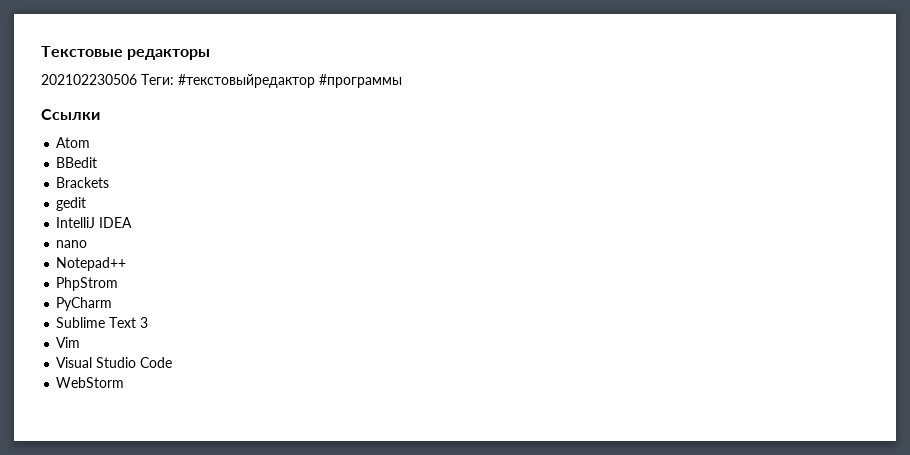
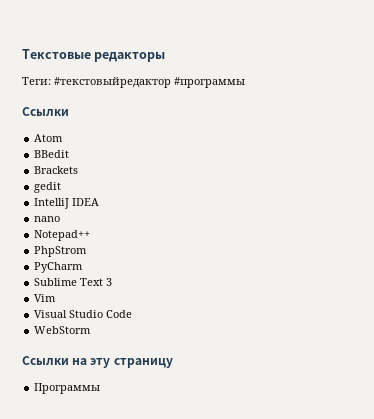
[41,74,137,85] 202102230506 -> (166, 57) none
(125, 382) none -> [22,356,173,368] [34,383,101,394] // Ссылки на эту страницу // Программы

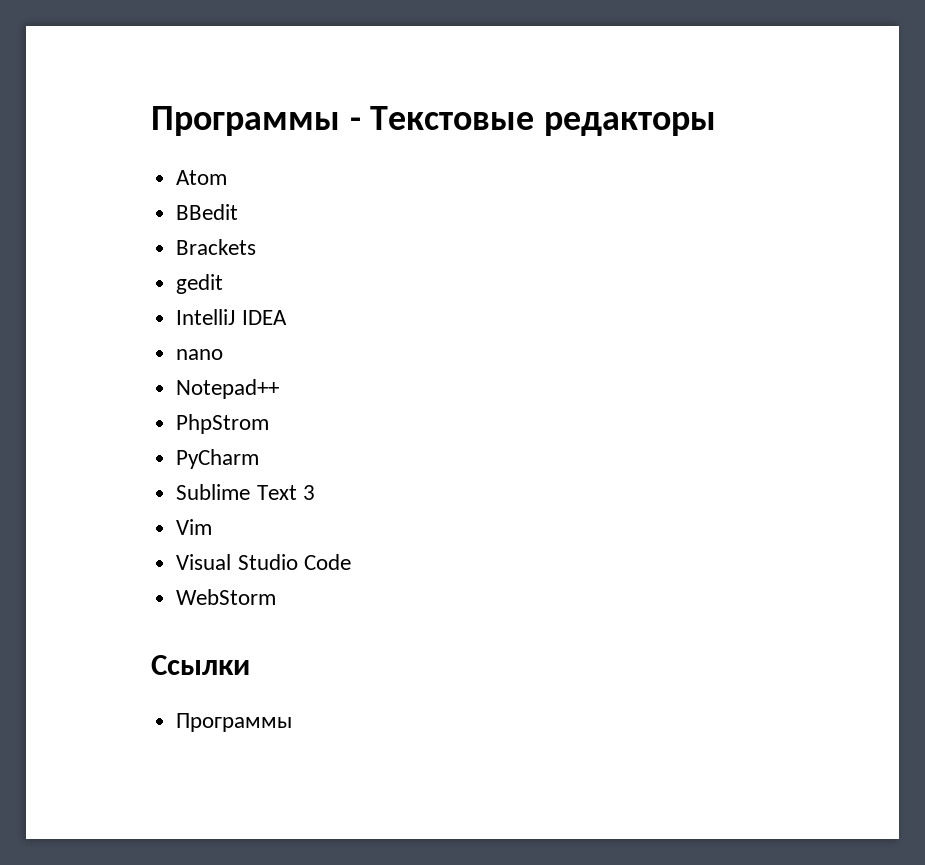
(22, 54) none -> [151,106,361,136] Программы -
[22,77,245,88] [22,107,69,116] // Теги: #текстовыйредактор #программы // Ссылки -> (717, 124) none
[72,358,173,368] на эту страницу -> (250, 665) none

